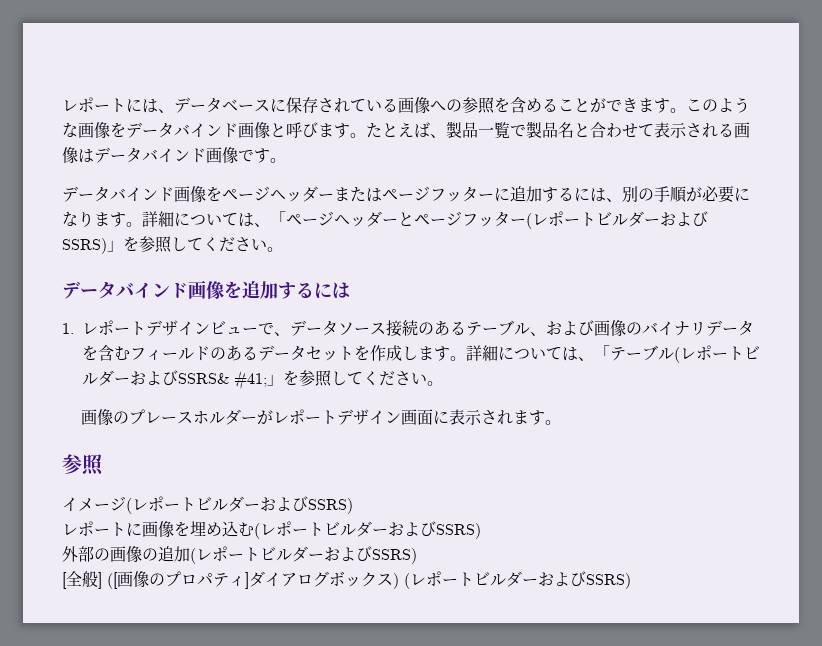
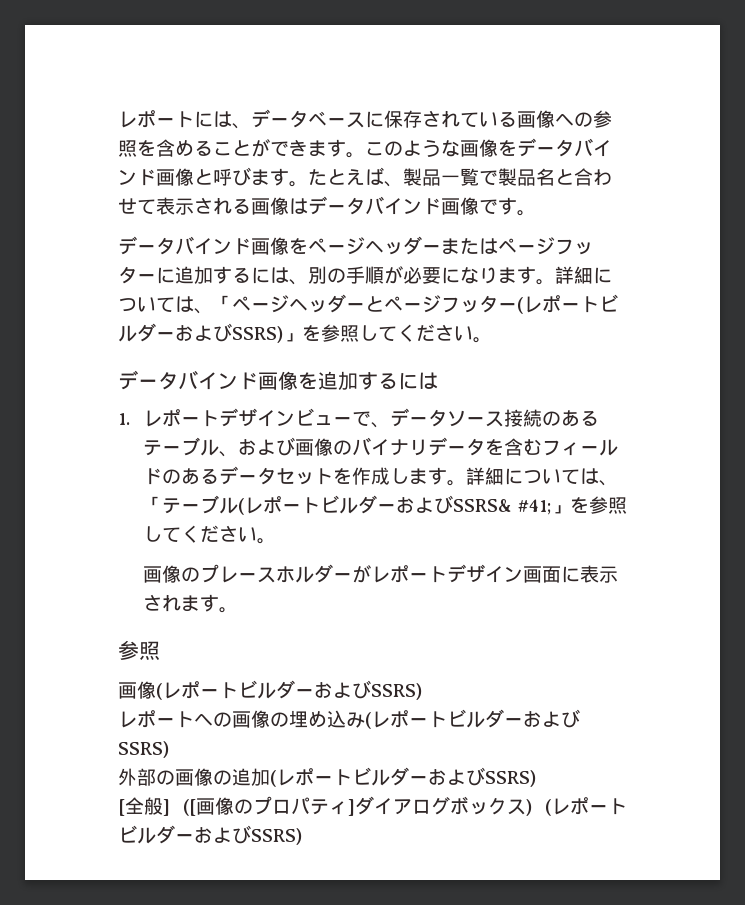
[62,496,126,512] イメージ -> [118,681,156,699] 画像
[126,521,254,538] に画像を埋め込む -> [194,710,365,728] への画像の埋め込み

